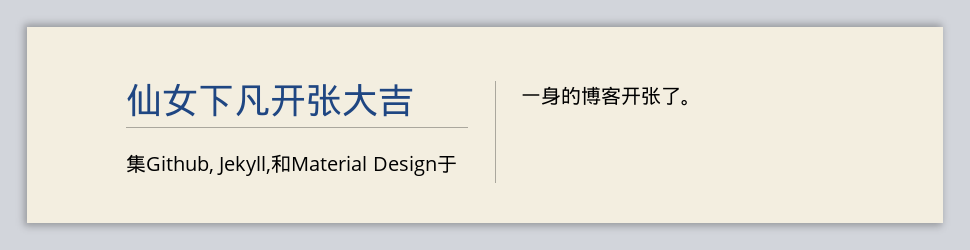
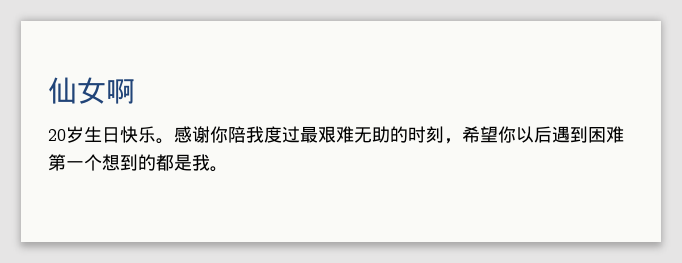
[198,84,414,117] [126,154,457,176] [521,86,681,105] 下凡开张大吉 // 集Github, Jekyll,和Material Design于一身的博客开张了 -> [106,79,135,104] [48,126,624,144] [48,154,210,171] 啊 // 20岁生日快乐。感谢你陪我度过最艰难无助的时刻，希望你以后遇到困难第一个想到的都是我

